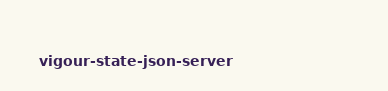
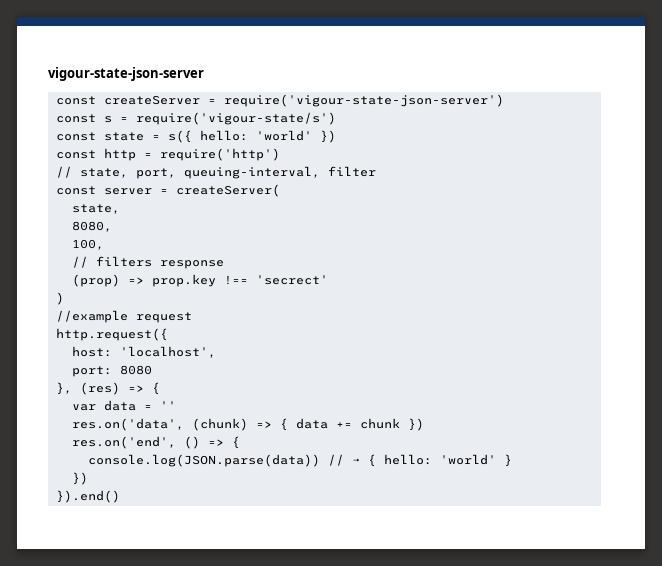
(233, 62) none -> [55,94,504,107] [55,112,336,125] [55,130,336,143] [55,148,280,161] [55,166,376,179] [55,184,280,197] [71,204,120,214] [71,221,112,232] [71,239,104,250] [71,256,224,269] [71,274,328,287] [55,292,64,305] [55,310,192,323] [55,328,168,341] [71,346,216,358] [71,365,152,377] [55,382,160,395] [71,400,176,411] [71,418,424,431] [71,436,240,449] [87,454,512,467] [71,472,88,485] [55,490,120,503] // const createServer = require('vigour-state-json-server') // const s = require('vigour-state/s') // const state = s({ hello: 'world' }) // const http = require('http') // // state, port, queuing-interval, filter // const server = createServer( // state, // 8080, // 100, // // filters response // (prop) => prop.key !== 'secrect' // ) // //example request // http.request({ // host: 'localhost', // port: 8080 // }, (res) => { // var data = '' // res.on('data', (chunk) => { data += chunk }) // res.on('end', () => { // console.log(JSON.parse(data)) // → { hello: 'world' } // }) // }).end()

